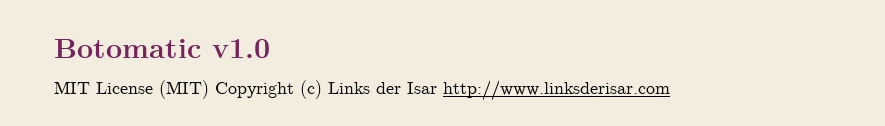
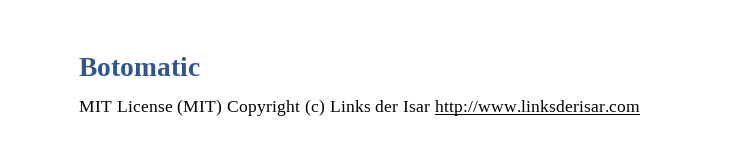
[212,39,270,58] v1.0 -> (200, 66) none

